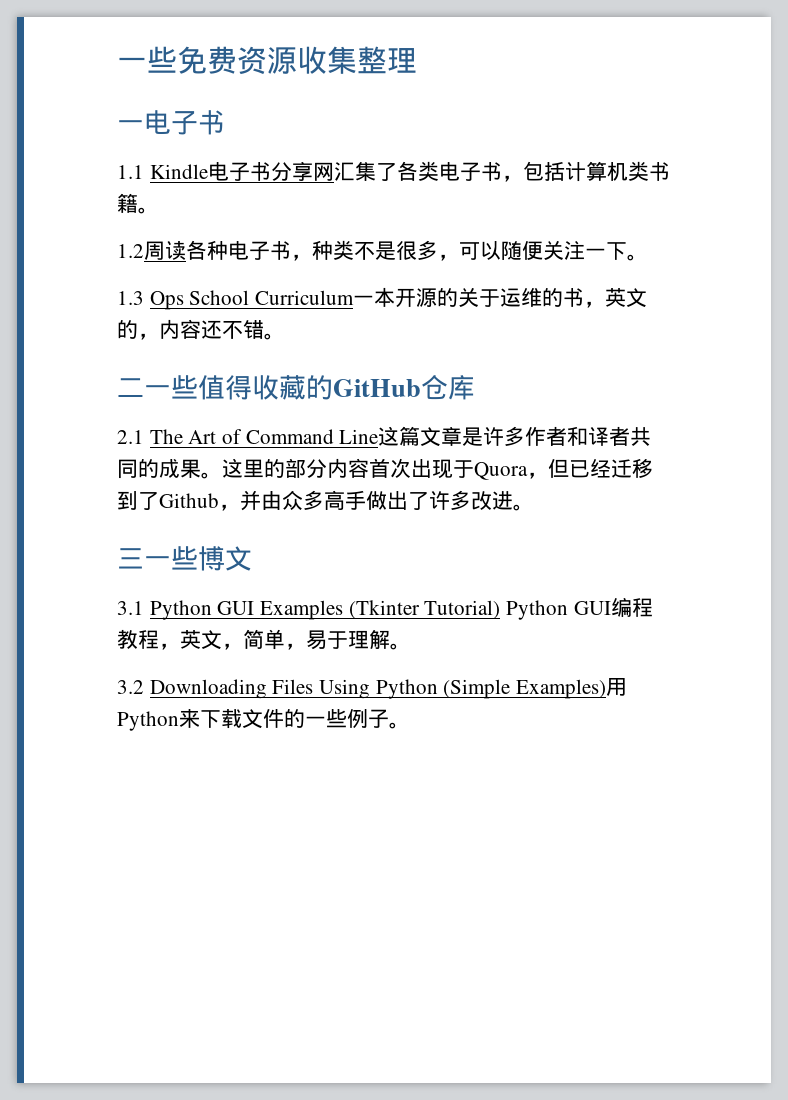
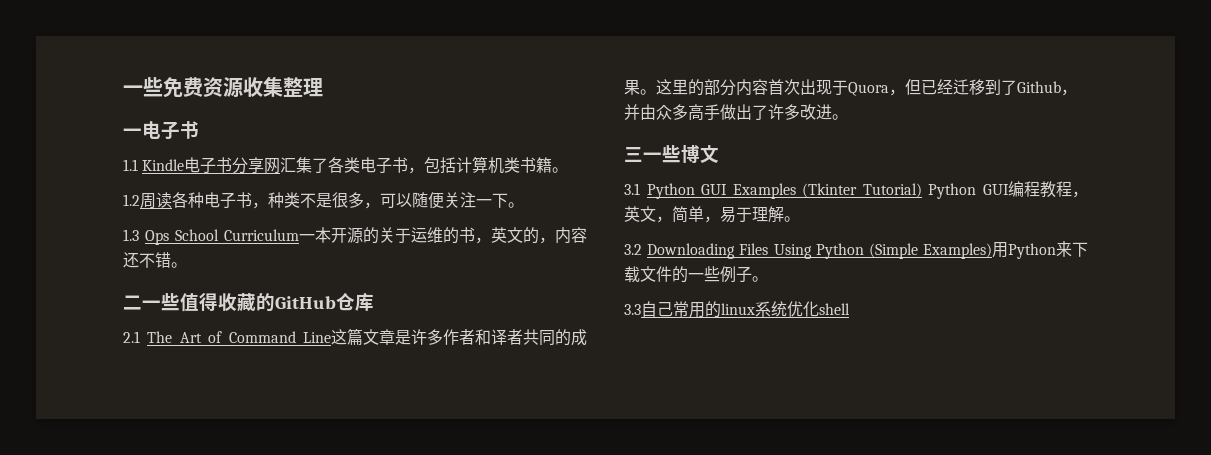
(410, 725) none -> [624,301,850,318] // 3.3自己常用的linux系统优化shell

